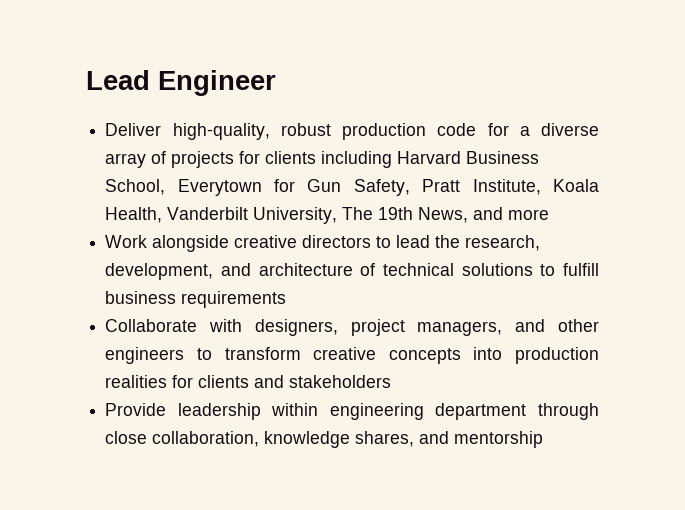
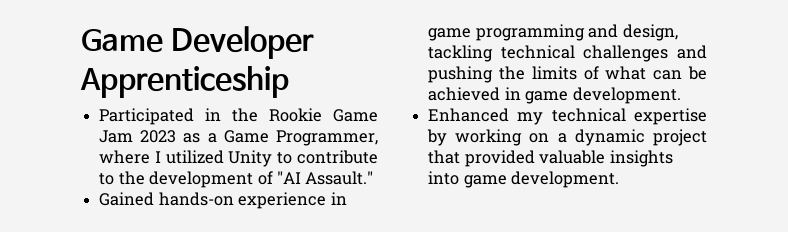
[86,70,276,96] [105,123,599,140] [105,151,540,168] [105,179,599,196] [105,207,550,224] [105,235,541,252] [105,263,599,280] [105,291,287,308] [105,319,599,336] [105,347,599,364] [105,375,392,388] [105,403,599,420] [105,431,544,448] Lead Engineer // Deliver high-quality, robust production code for a diverse array of projects for clients including Harvard Business School, Everytown for Gun Safety, Pratt Institute, Koala Health, Vanderbilt University, The 19th News, and more // Work alongside creative directors to lead the research, development, and architecture of technical solutions to fulfill business requirements // Collaborate with designers, project managers, and other engineers to transform creative concepts into production realities for clients and stakeholders // Provide leadership within engineering department through close collaboration, knowledge shares, and mentorship -> [81,26,315,59] [80,66,289,98] [99,108,378,125] [99,130,379,146] [99,150,379,167] [99,171,374,188] [99,192,347,209] [428,24,678,41] [428,45,707,62] [428,66,707,83] [428,87,681,104] [428,108,707,125] [427,129,708,146] [428,150,673,167] [428,171,620,188] Game Developer Apprenticeship // Participated in the Rookie Game Jam 2023 as a Game Programmer, where I utilized Unity to contribute to the development of "AI Assault." // Gained hands-on experience in game programming and design, tackling technical challenges and pushing the limits of what can be achieved in game development. // Enhanced my technical expertise by working on a dynamic project that provided valuable insights into game development.

